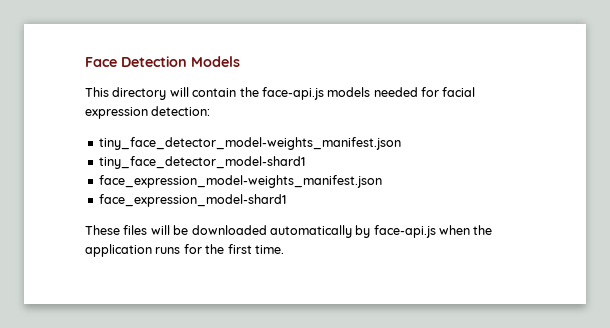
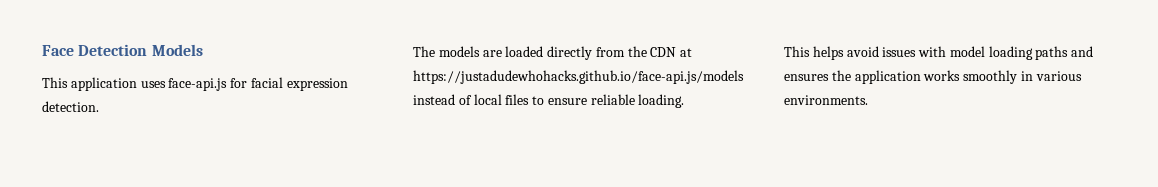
[112,87,476,100] [85,106,211,119] [98,137,401,150] [98,156,305,169] [98,175,382,188] [98,194,286,207] [85,225,493,238] [85,244,284,257] directory will contain the face-api.js models needed for facial expression detection: // tiny_face_detector_model-weights_manifest.json // tiny_face_detector_model-shard1 // face_expression_model-weights_manifest.json // face_expression_model-shard1 // These files will be downloaded automatically by face-api.js when the application runs for the first time. -> [70,77,348,91] [42,101,99,112] [413,46,693,60] [413,70,744,84] [413,94,685,108] [784,46,1094,60] [784,70,1082,84] [784,95,868,105] application uses face-api.js for facial expression detection. // The models are loaded directly from the CDN at https://justadudewhohacks.github.io/face-api.js/models instead of local files to ensure reliable loading. // This helps avoid issues with model loading paths and ensures the application works smoothly in various environments.

